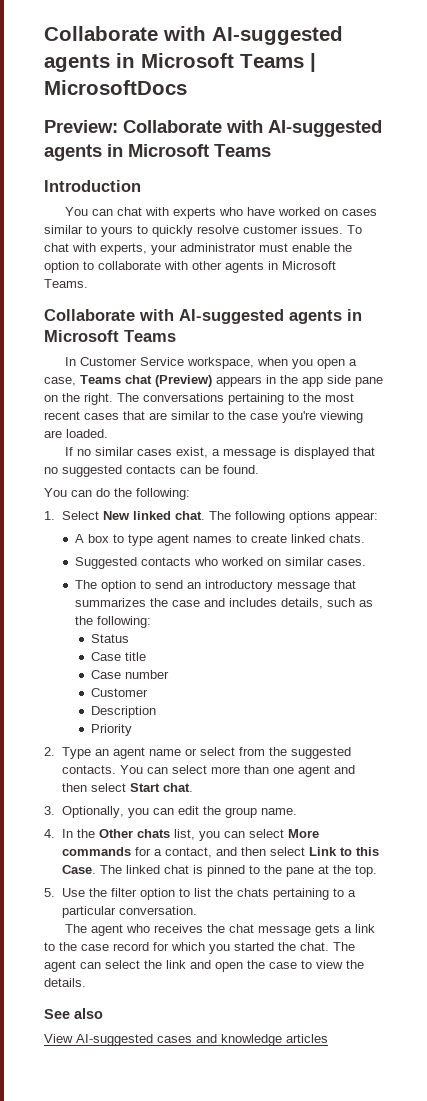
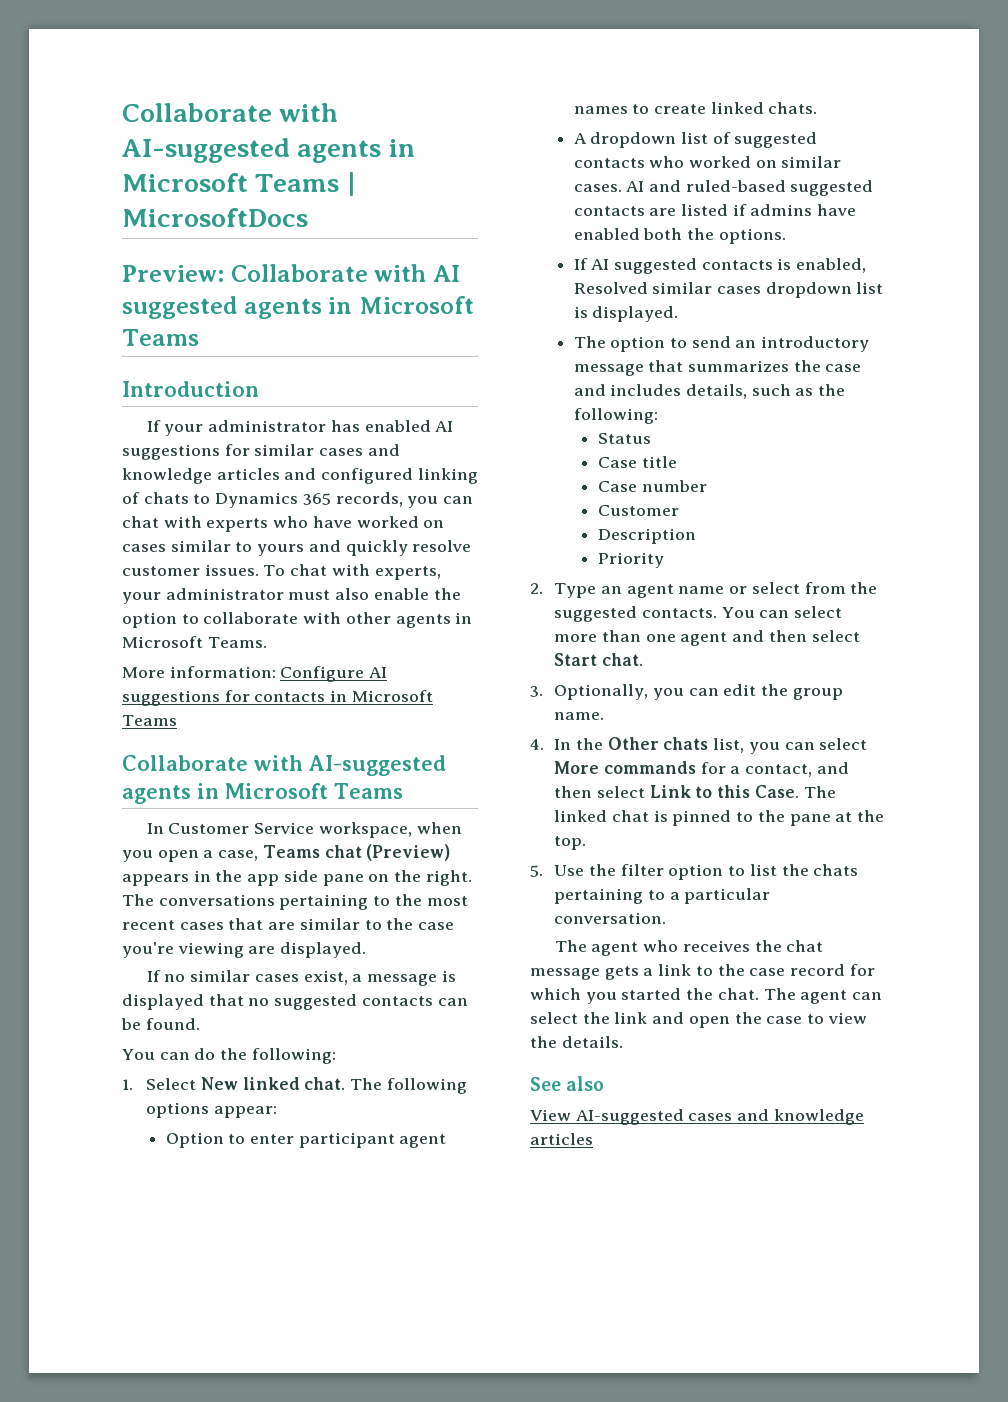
[268,120,382,137] AI-suggested -> [432,265,460,282] [122,296,237,319] AI suggested
[64,207,88,216] You -> [146,420,454,436] [122,444,400,460] [122,468,478,484] [122,492,439,508] If your administrator has enabled AI suggestions for similar cases and knowledge articles and configured linking of chats to Dynamics 365 records, you
[137,225,148,234] to -> [308,540,341,552] and
(288, 247) none -> [335,588,370,600] also
(88, 283) none -> [122,666,388,682] [122,690,433,706] [122,715,177,726] // More information: Configure AI suggestions for contacts in Microsoft Teams
[66,429,108,438] loaded. -> [280,942,367,958] displayed.
[74,534,153,546] A box to type -> [165,1132,395,1148] Option to enter participant
[74,557,137,569] Suggested -> [573,132,818,148] A dropdown list of suggested
(366, 562) none -> [626,180,874,196] [573,204,857,216] [573,228,786,244] [573,258,867,274] [573,282,884,298] [573,306,679,322] AI and ruled-based suggested contacts are listed if admins have enabled both the options. // If AI suggested contacts is enabled, Resolved similar cases dropdown list is displayed.

